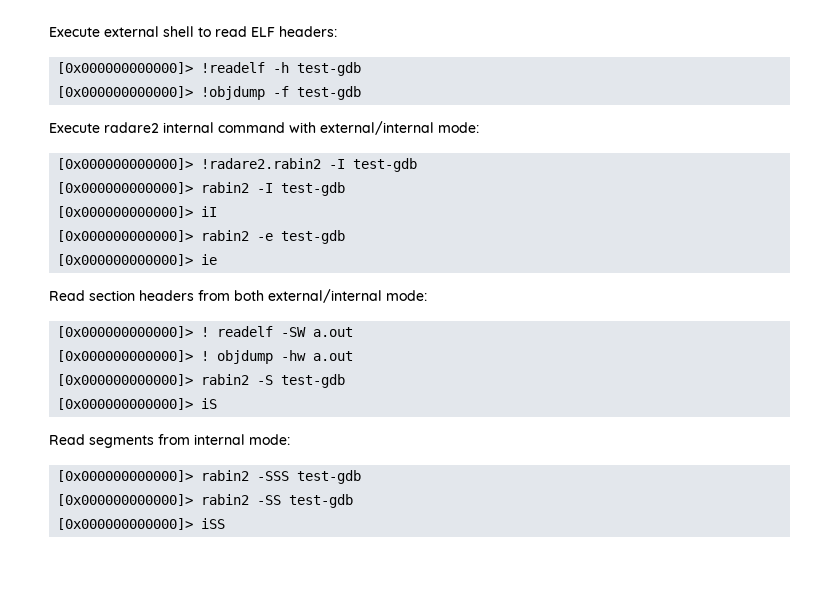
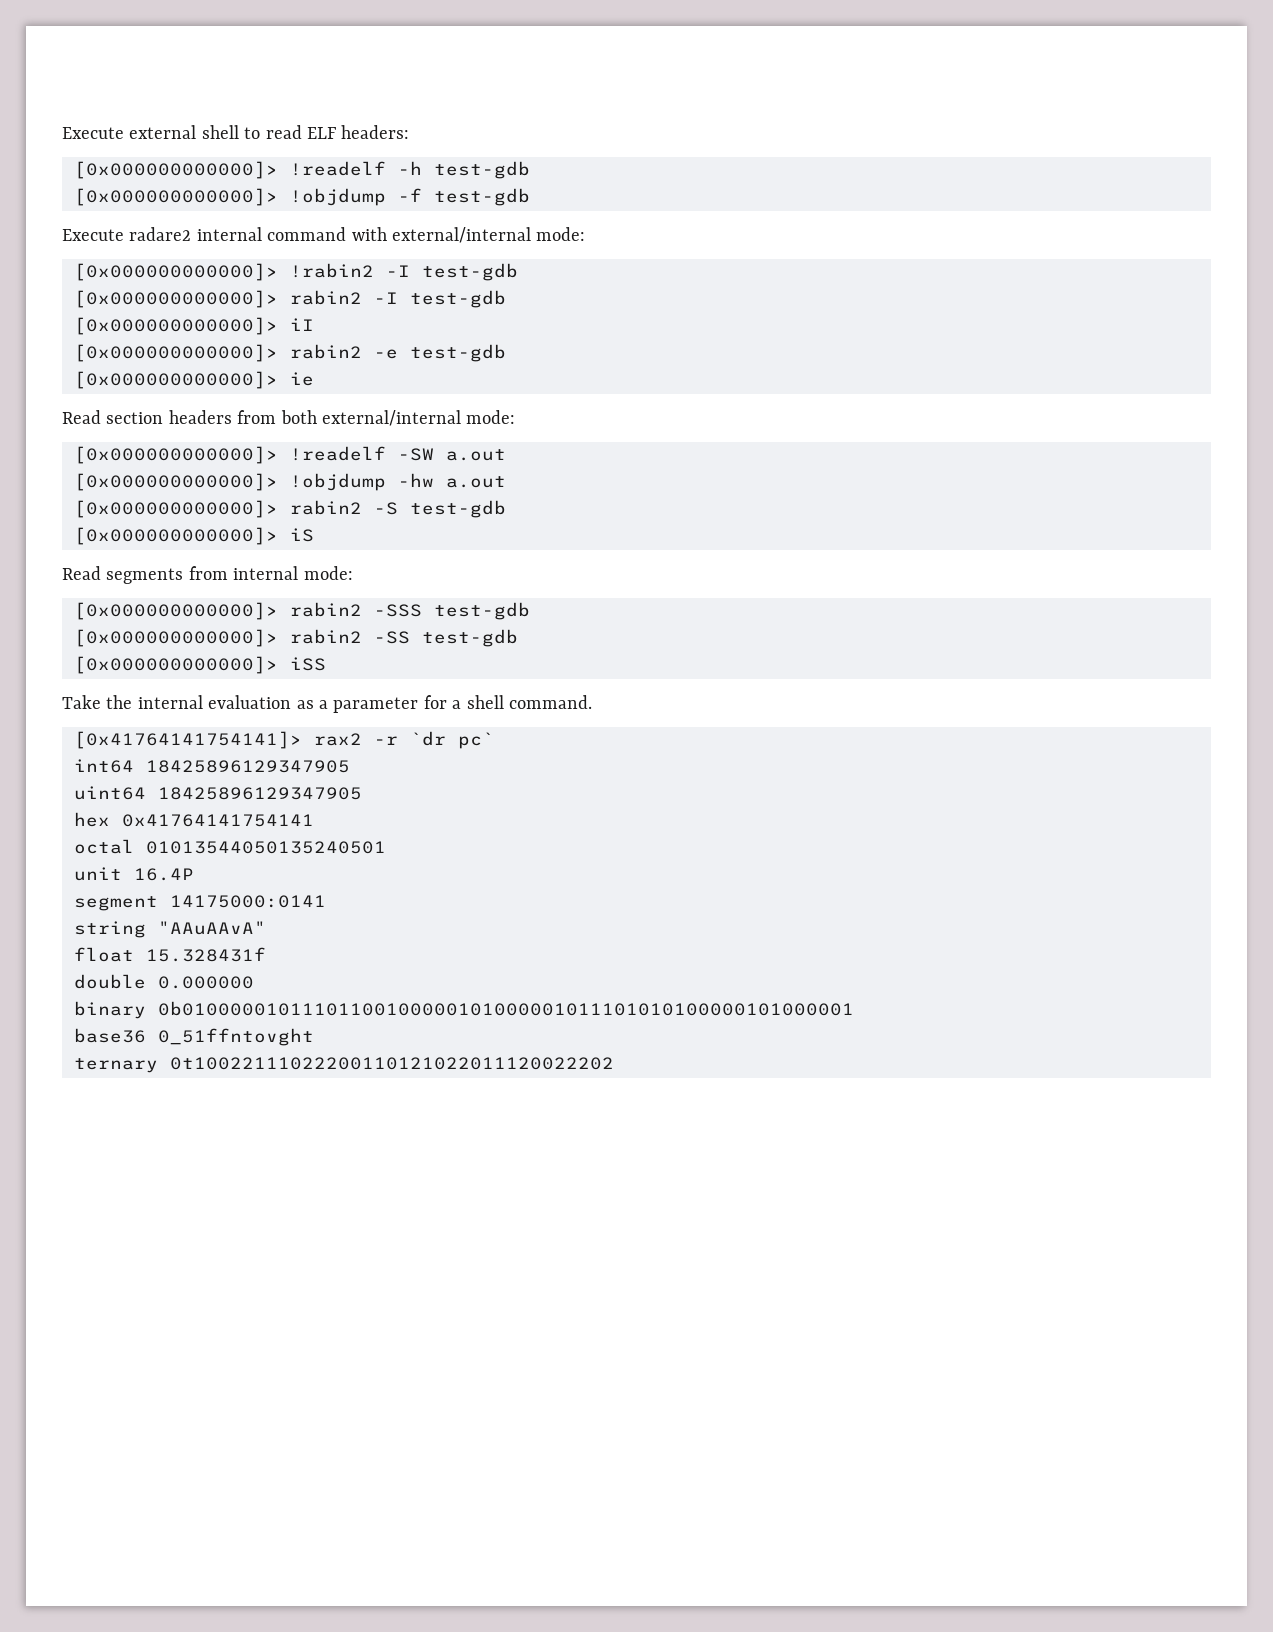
[201,158,322,169] !radare2.rabin2 -> [290,263,374,278] !rabin2
[201,326,274,337] ! readelf -> [290,446,386,461] !readelf
[201,350,274,364] ! objdump -> [290,473,386,491] !objdump
(226, 523) none -> [62,695,592,713] [74,731,494,749] [74,759,350,773] [74,786,362,800] [74,812,314,827] [74,839,386,854] [74,867,194,881] [74,895,326,911] [74,921,266,938] [74,947,266,962] [74,974,254,989] [74,1001,854,1019] [74,1028,314,1046] [74,1057,614,1073] // Take the internal evaluation as a parameter for a shell command. // [0x41764141754141]> rax2 -r `dr pc` // int64 18425896129347905 // uint64 18425896129347905 // hex 0x41764141754141 // octal 01013544050135240501 // unit 16.4P // segment 14175000:0141 // string "AAuAAvA" // float 15.328431f // double 0.000000 // binary 0b01000001011101100100000101000001011101010100000101000001 // base36 0_51ffntovght // ternary 0t10022111022200110121022011120022202

